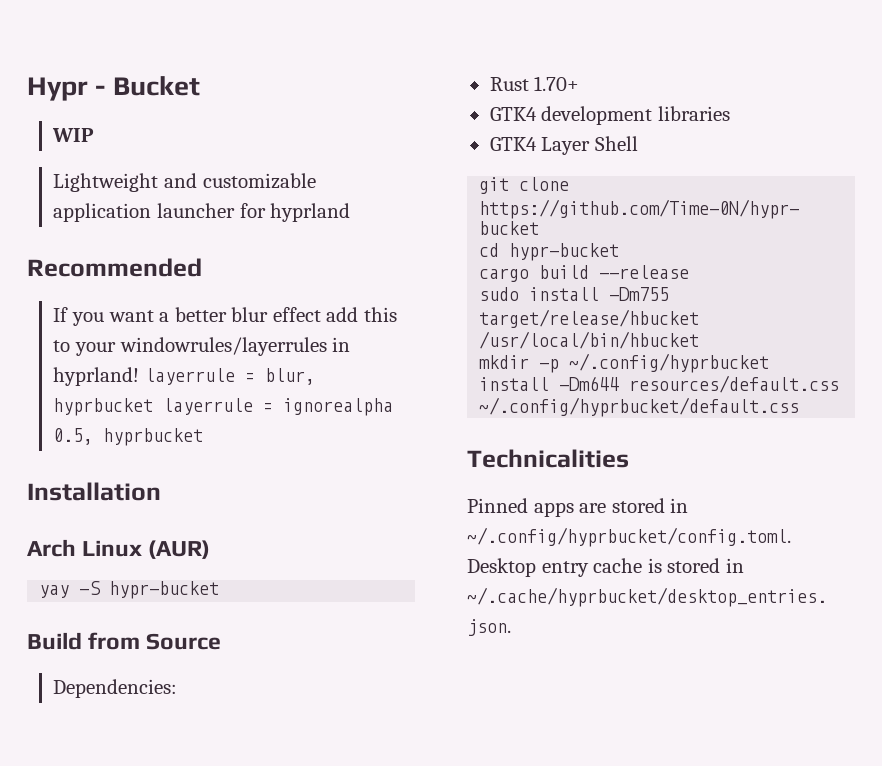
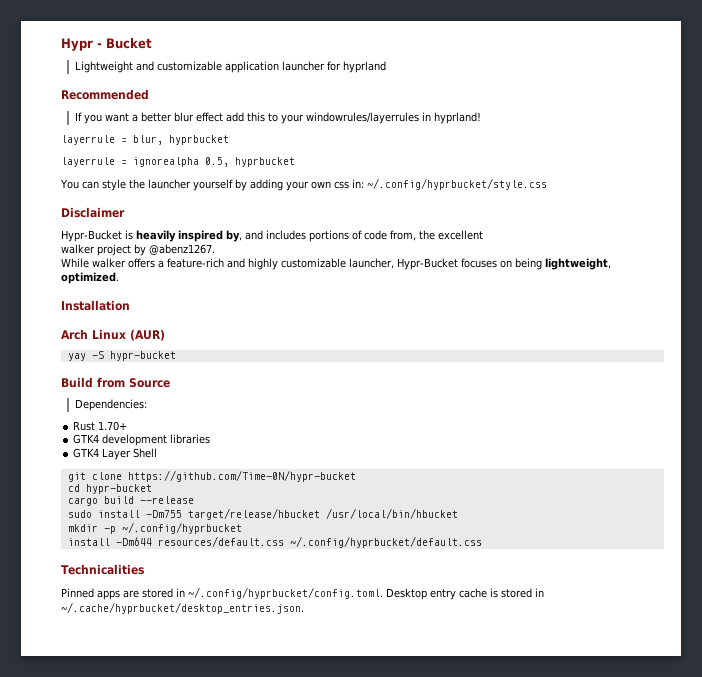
[52,128,95,142] // WIP -> (152, 43) none
(140, 376) none -> (481, 118) //
(154, 407) none -> (229, 140) //
(204, 437) none -> [60,178,547,191] [61,207,125,218] [61,230,483,242] [61,244,215,256] [61,258,611,270] [61,272,119,284] // You can style the launcher yourself by adding your own css in: ~/.config/hyprbucket/style.css // Disclaimer // Hypr-Bucket is heavily inspired by, and includes portions of code from, the excellent // walker project by @abenz1267. // While walker offers a feature-rich and highly customizable launcher, Hypr-Bucket focuses on being lightweight, optimized.

